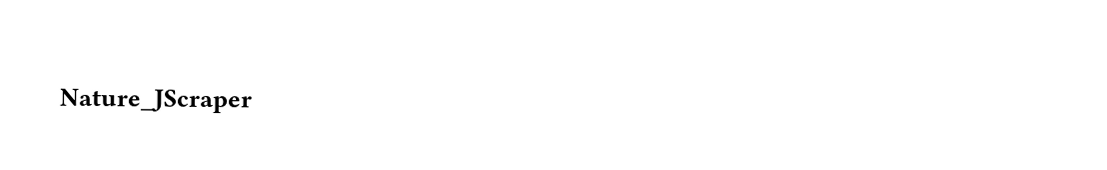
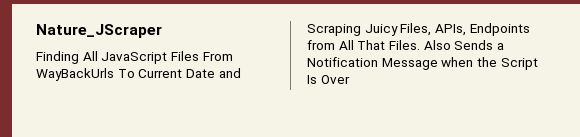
(252, 101) none -> [36,51,233,64] [36,68,241,81] [307,23,530,36] [307,40,504,50] [307,57,538,70] [307,75,350,84] // Finding All JavaScript Files From WayBackUrls To Current Date and Scraping Juicy Files, APIs, Endpoints from All That Files. Also Sends a Notification Message when the Script Is Over

